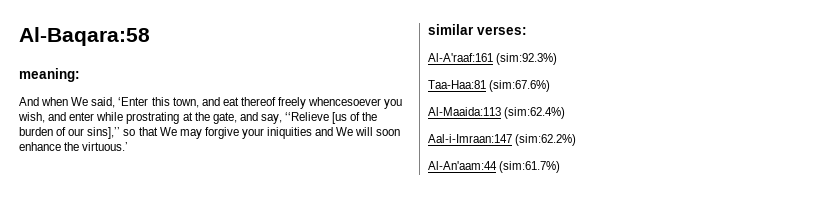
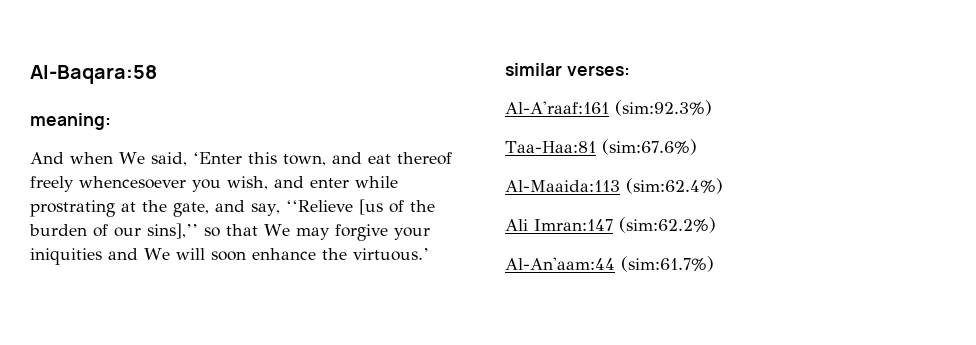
[428,134,512,143] Aal-i-Imraan:147 -> [505,219,613,231] Ali Imran:147

